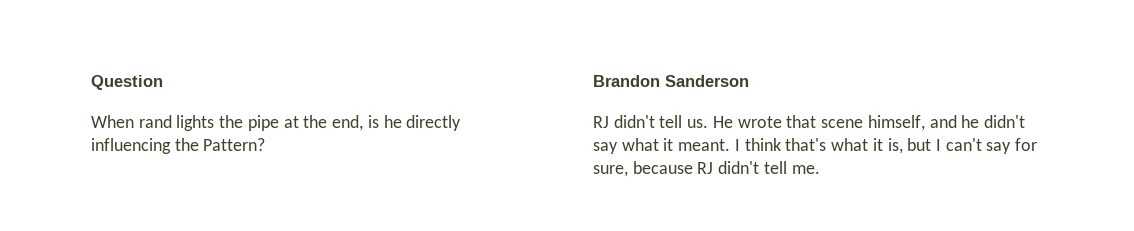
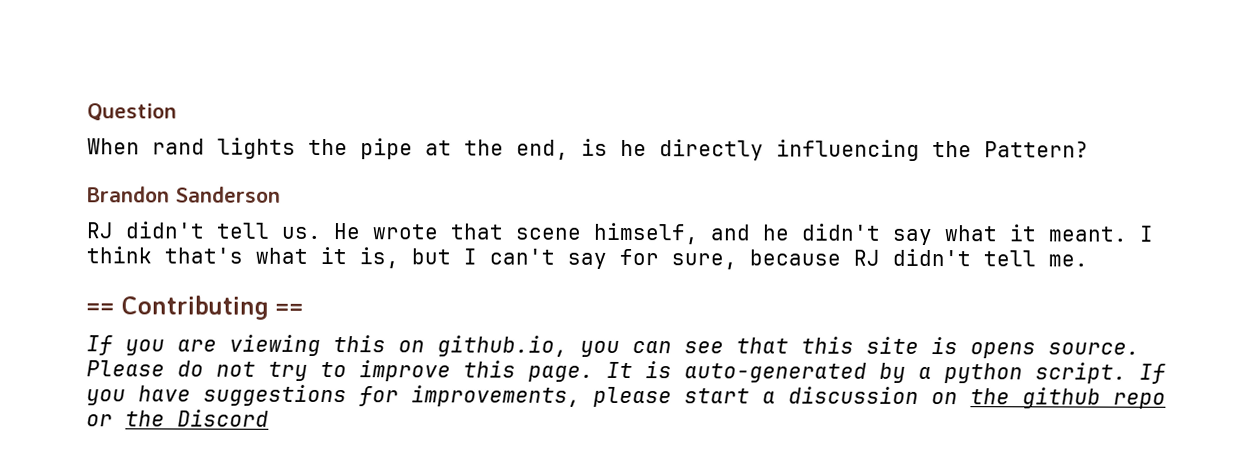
(820, 169) none -> [86,295,304,320] [86,334,1140,359] [86,360,1166,384] [86,384,1166,409] [86,409,269,427] // == Contributing == // If you are viewing this on github.io, you can see that this site is opens source. Please do not try to improve this page. It is auto-generated by a python script. If you have suggestions for improvements, please start a discussion on the github repo or the Discord

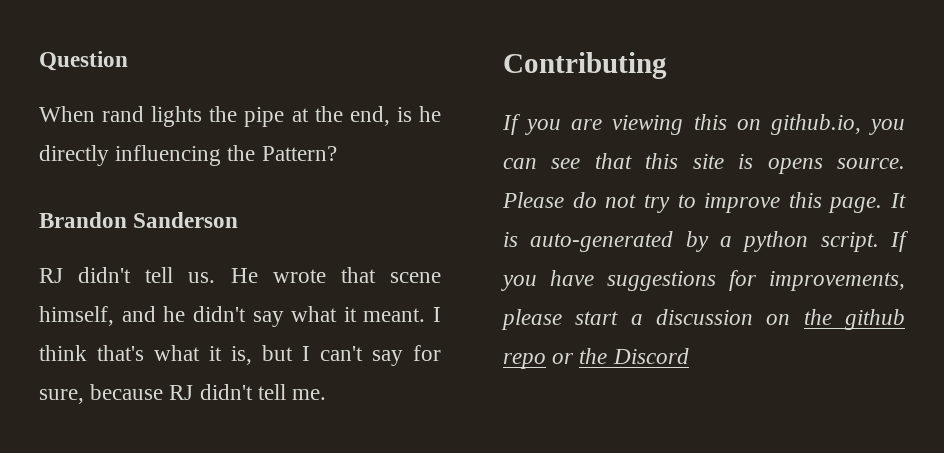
[86,303,115,315] == -> (327, 394) none
[275,303,304,315] == -> (667, 65) none

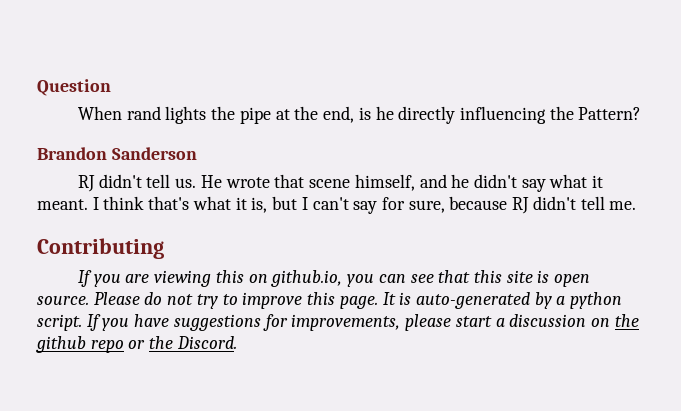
[767,158,823,174] opens -> [554,274,591,287] open
[612,348,689,364] Discord -> [176,336,237,349] Discord.

